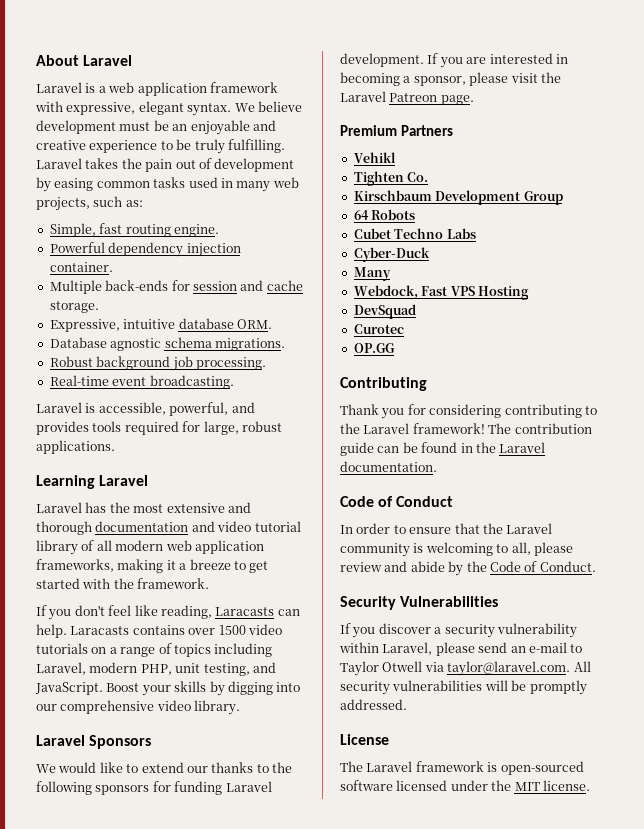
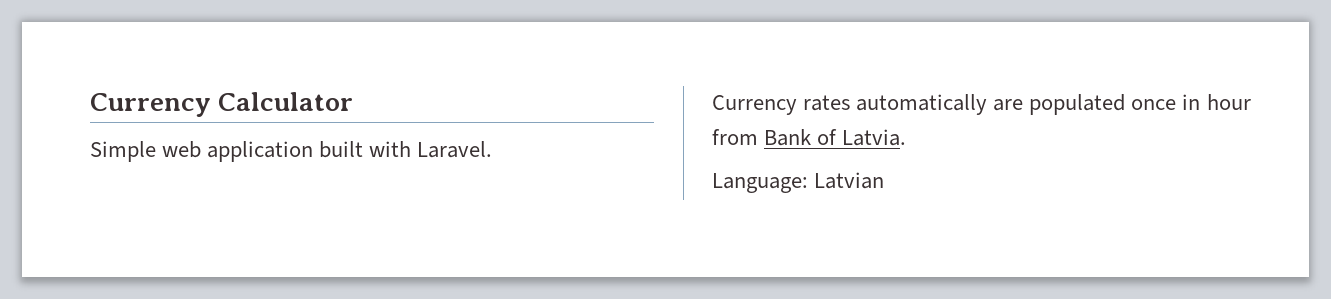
[36,55,133,66] [36,82,278,96] [35,101,302,116] [36,120,276,135] [36,139,285,154] [36,158,295,172] [36,177,299,192] [36,196,143,211] [49,223,219,237] [49,242,241,257] [49,262,113,272] [49,280,303,294] [49,301,99,313] [49,318,272,332] [49,337,285,351] [49,356,266,371] [49,375,234,389] [36,402,255,416] [36,421,282,435] [36,440,115,454] [36,475,149,489] [36,502,251,513] [36,521,301,535] [36,540,264,555] [36,559,269,573] [36,578,210,589] [36,605,300,620] [36,624,282,638] [36,643,273,657] [36,662,276,676] [35,681,301,696] [36,700,241,715] [36,735,152,749] [36,762,292,773] [36,781,272,795] [340,53,568,68] [340,72,561,86] [340,91,474,105] [340,125,453,136] [353,152,396,163] [353,171,429,186] [353,190,563,205] [353,209,416,220] [353,228,476,239] [353,247,430,262] [353,267,391,281] [353,285,529,300] [353,304,416,319] [353,324,404,334] [353,343,395,353] [340,377,427,391] [340,404,597,419] [340,423,592,434] [340,442,546,456] [340,461,437,472] [340,496,454,507] [340,523,553,534] [340,542,573,557] [340,561,596,576] [340,596,499,610] [340,623,577,638] [339,642,583,656] [340,661,591,676] [340,680,587,695] [340,699,407,710] [340,734,389,745] [340,761,584,775] [340,780,590,791] About Laravel // Laravel is a web application framework with expressive, elegant syntax. We believe development must be an enjoyable and creative experience to be truly fulfilling. Laravel takes the pain out of development by easing common tasks used in many web projects, such as: // Simple, fast routing engine. // Powerful dependency injection container. // Multiple back-ends for session and cache storage. // Expressive, intuitive database ORM. // Database agnostic schema migrations. // Robust background job processing. // Real-time event broadcasting. // Laravel is accessible, powerful, and provides tools required for large, robust applications. // Learning Laravel // Laravel has the most extensive and thorough documentation and video tutorial library of all modern web application frameworks, making it a breeze to get started with the framework. // If you don't feel like reading, Laracasts can help. Laracasts contains over 1500 video tutorials on a range of topics including Laravel, modern PHP, unit testing, and JavaScript. Boost your skills by digging into our comprehensive video library. // Laravel Sponsors // We would like to extend our thanks to the following sponsors for funding Laravel development. If you are interested in becoming a sponsor, please visit the Laravel Patreon page. // Premium Partners // Vehikl // Tighten Co. // Kirschbaum Development Group // 64 Robots // Cubet Techno Labs // Cyber-Duck // Many // Webdock, Fast VPS Hosting // DevSquad // Curotec // OP.GG // Contributing // Thank you for considering contributing to the Laravel framework! The contribution guide can be found in the Laravel documentation. // Code of Conduct // In order to ensure that the Laravel community is welcoming to all, please review and abide by the Code of Conduct. // Security Vulnerabilities // If you discover a security vulnerability within Laravel, please send an e-mail to Taylor Otwell via taylor@laravel.com. All security vulnerabilities will be promptly addressed. // License // The Laravel framework is open-sourced software licensed under the MIT license. -> [90,92,354,117] [90,141,493,162] [712,94,1251,115] [712,129,907,146] [712,172,885,193] Currency Calculator // Simple web application built with Laravel. // Currency rates automatically are populated once in hour from Bank of Latvia. // Language: Latvian

